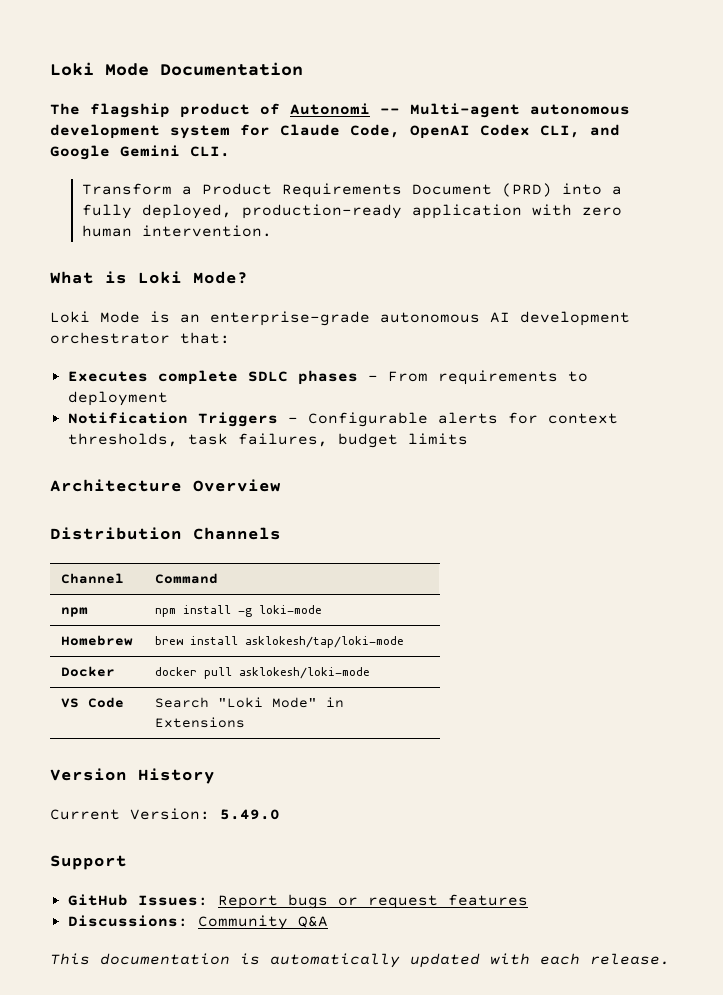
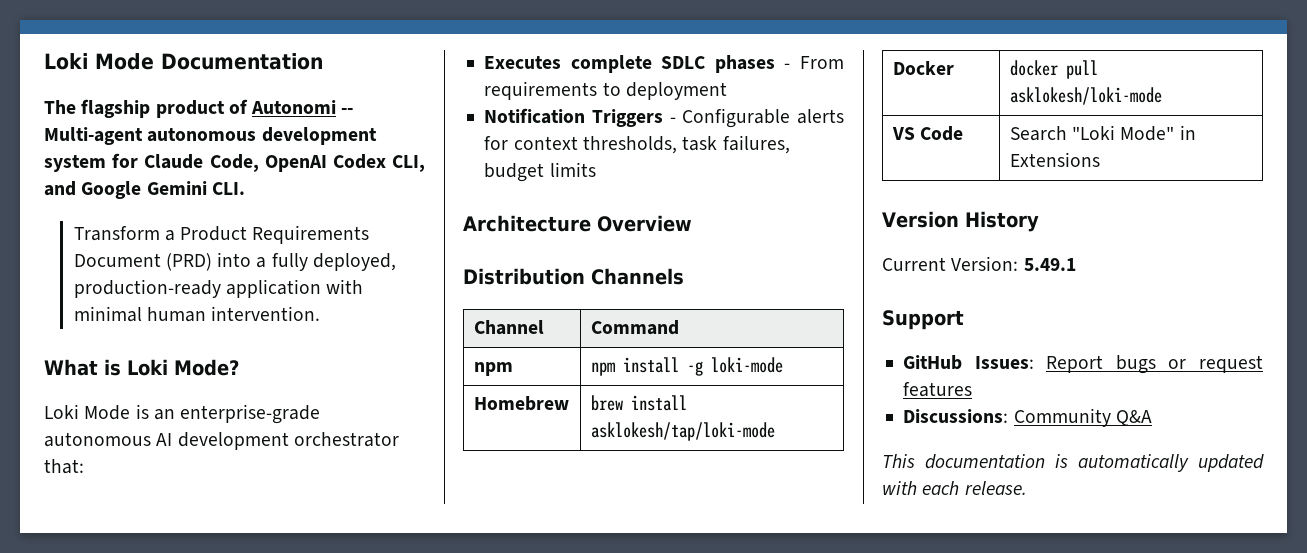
[581,207,622,216] zero -> [73,306,142,322] minimal
[220,809,280,820] 5.49.0 -> [1023,258,1076,271] 5.49.1

